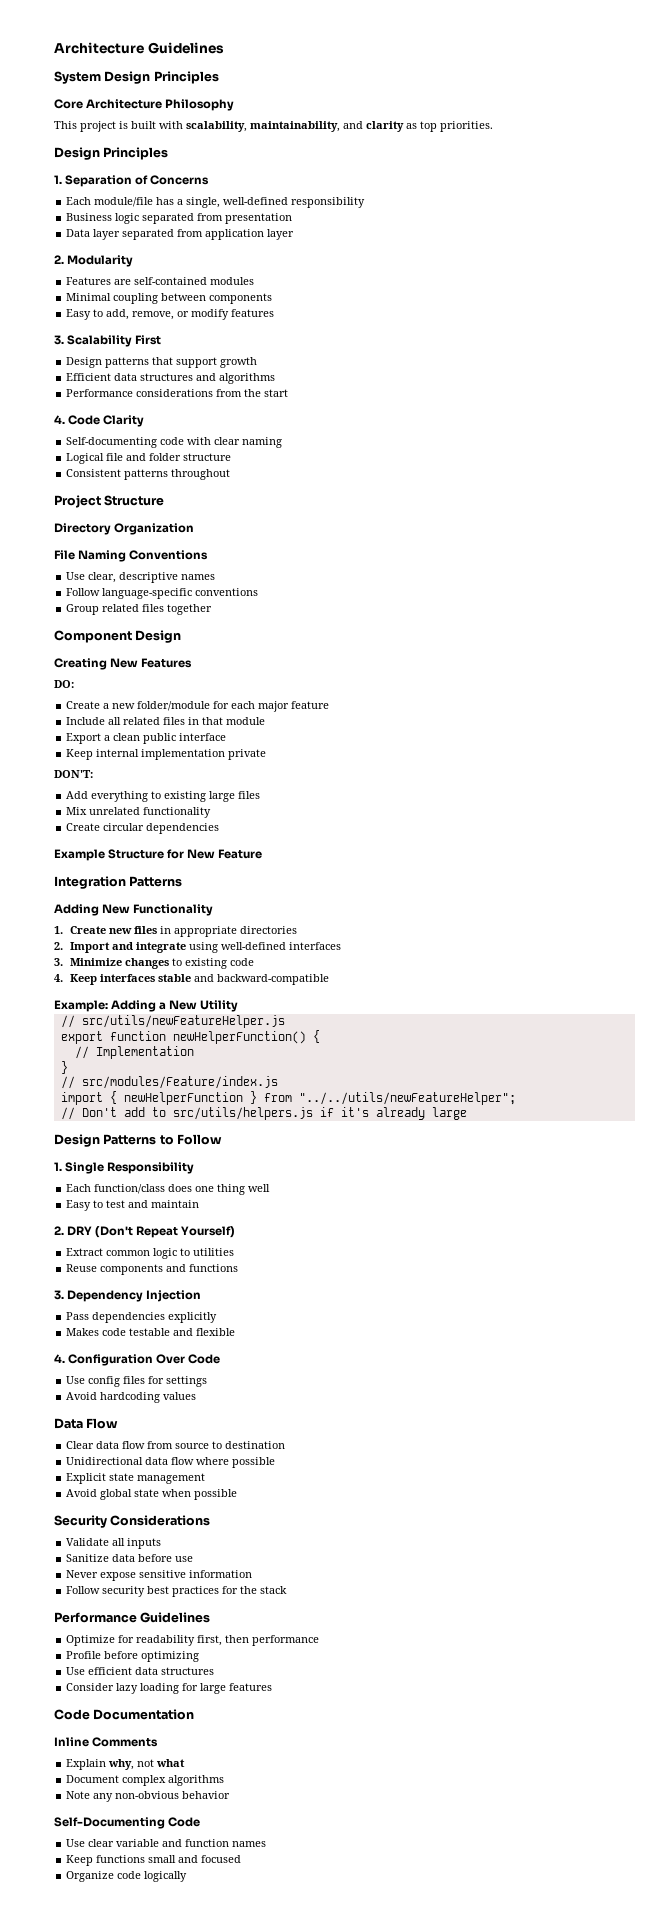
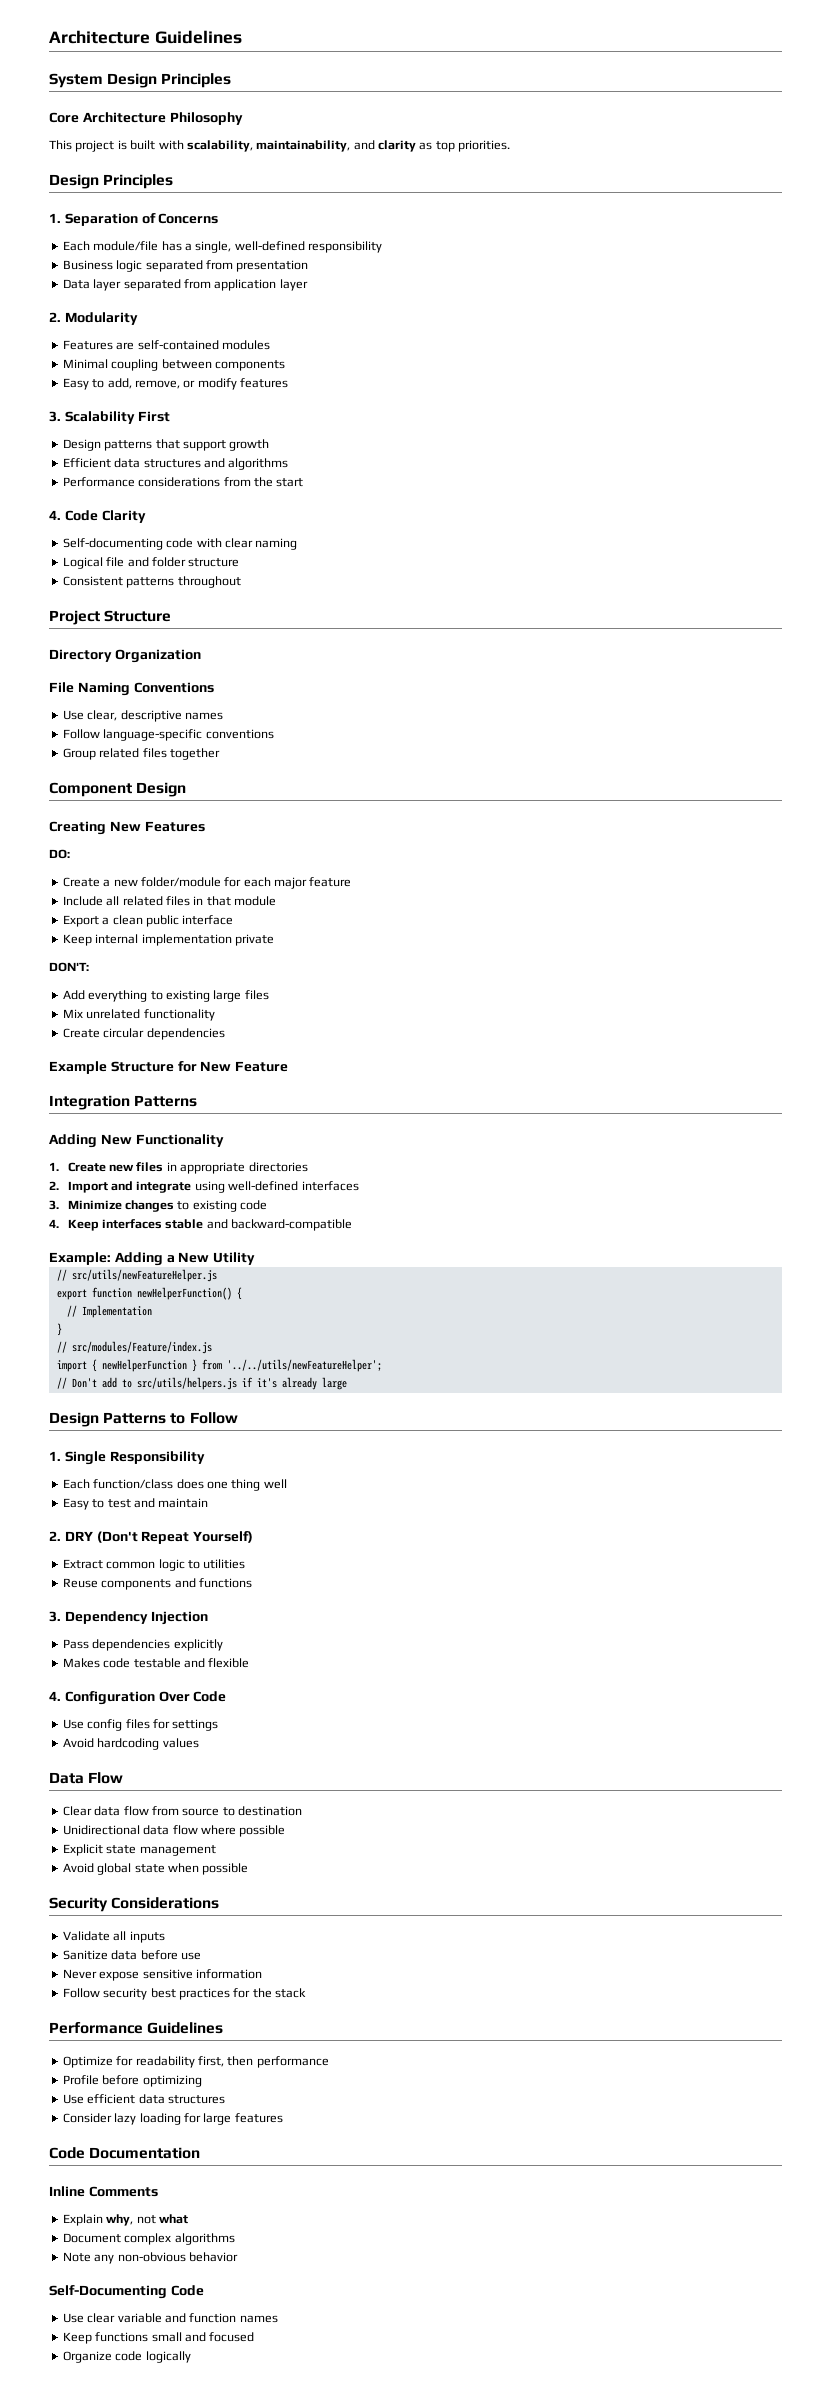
[298,1092,516,1105] "../../utils/newFeatureHelper"; -> [226,1359,382,1372] '../../utils/newFeatureHelper';

